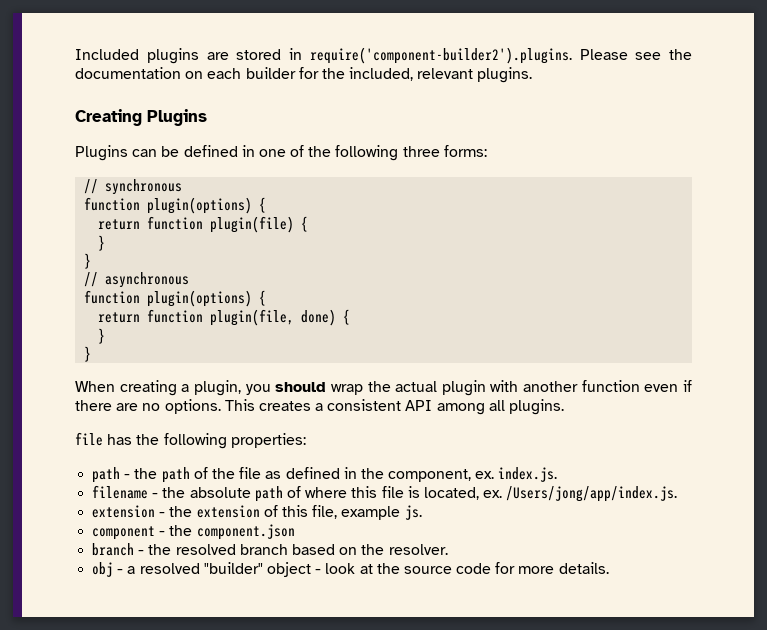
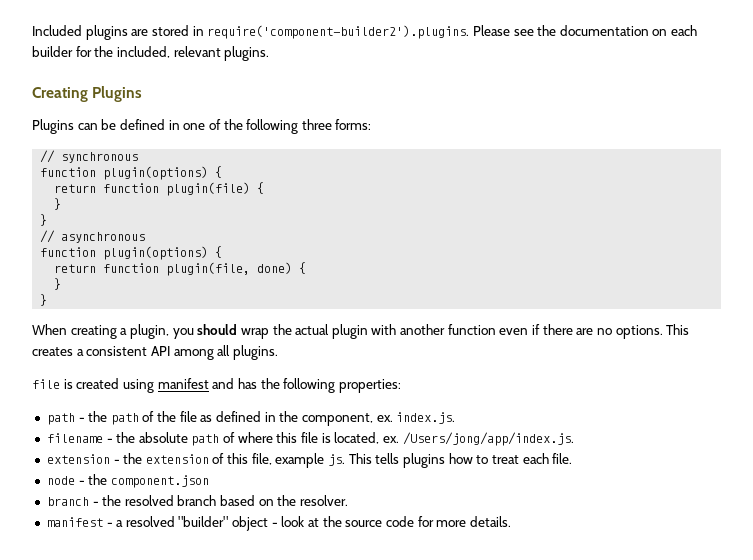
(103, 439) none -> [63,378,235,393] is created using manifest and
[92,526,156,540] // component -> [348,453,573,468] [46,476,75,485] This tells plugins how to treat each file. // node
[92,562,114,577] obj -> [46,517,103,527] manifest

